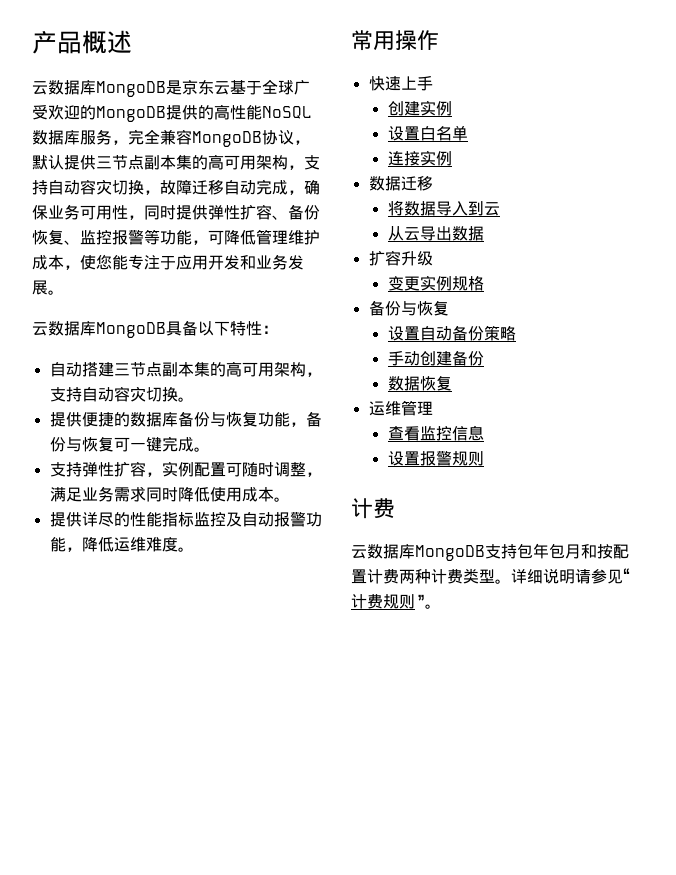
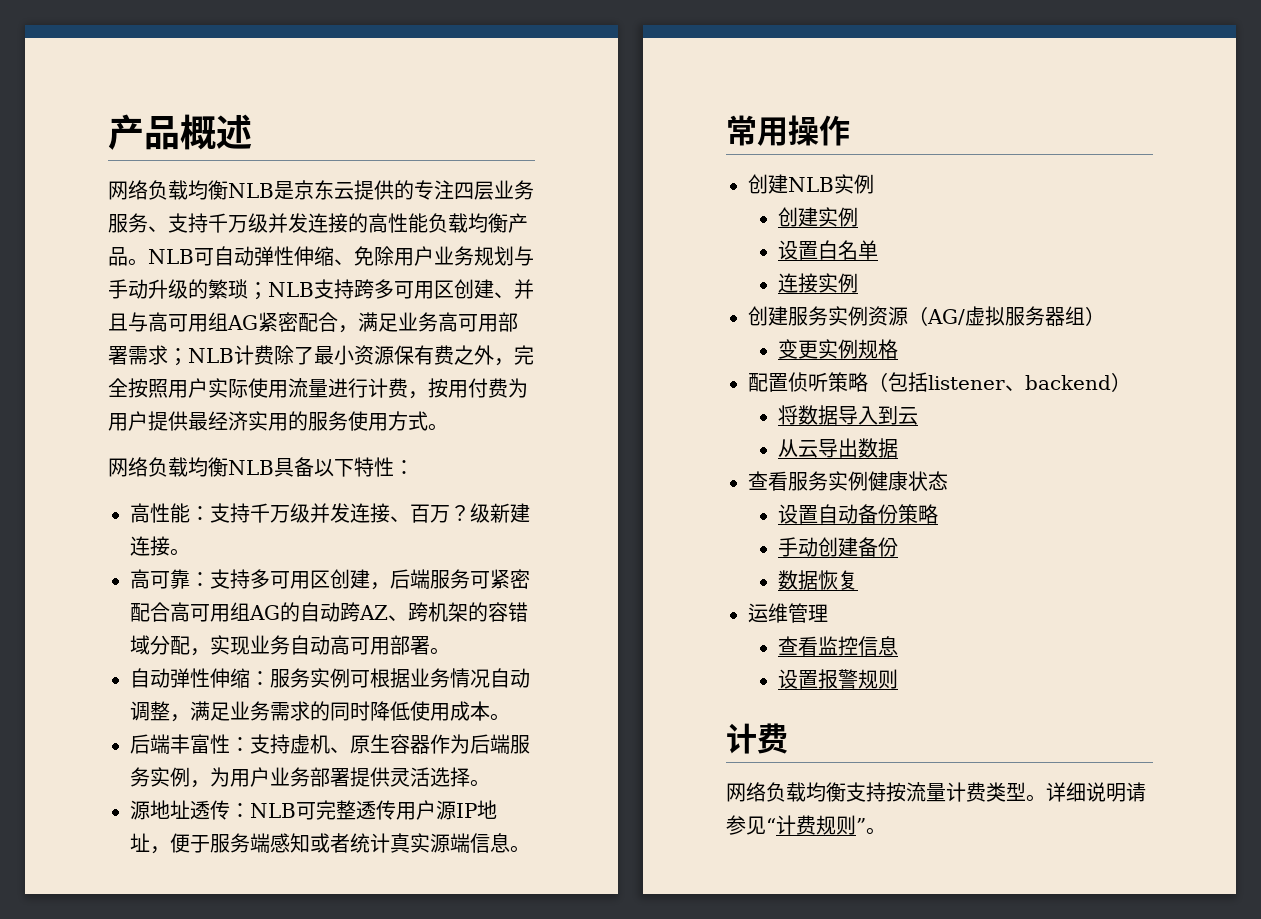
[32,79,310,97] [32,104,312,122] [32,129,310,147] [32,154,320,170] [32,179,320,195] [32,204,320,220] [32,229,320,245] [32,254,304,270] [32,280,64,295] [32,320,278,338] [49,361,322,377] [49,386,194,402] [49,411,322,427] [49,436,210,452] [49,461,274,477] 云数据库MongoDB是京东云基于全球广受欢迎的MongoDB提供的高性能NoSQL数据库服务，完全兼容MongoDB协议，默认提供三节点副本集的高可用架构，支持自动容灾切换，故障迁移自动完成，确保业务可用性，同时提供弹性扩容、备份恢复、监控报警等功能，可降低管理维护成本，使您能专注于应用开发和业务发展。 // 云数据库MongoDB具备以下特性： // 自动搭建三节点副本集的高可用架构，支持自动容灾切换。 // 提供便捷的数据库备份与恢复功能，备份与恢复可一键完成。 // 支持弹性扩容，实例配置可随时 -> [108,180,534,200] [108,213,528,233] [108,246,534,266] [108,279,534,300] [108,312,518,333] [108,345,534,366] [108,378,528,399] [108,411,448,431] [108,457,414,477] [130,503,530,523] [130,536,190,556] [130,569,530,590] [130,602,528,622] [130,635,450,656] [130,668,530,688] 网络负载均衡NLB是京东云提供的专注四层业务服务、支持千万级并发连接的高性能负载均衡产品。NLB可自动弹性伸缩、免除用户业务规划与手动升级的繁琐；NLB支持跨多可用区创建、并且与高可用组AG紧密配合，满足业务高可用部署需求；NLB计费除了最小资源保有费之外，完全按照用户实际使用流量进行计费，按用付费为用户提供最经济实用的服务使用方式。 // 网络负载均衡NLB具备以下特性： // 高性能：支持千万级并发连接、百万？级新建连接。 // 高可靠：支持多可用区创建，后端服务可紧密配合高可用组AG的自动跨AZ、跨机架的容错域分配，实现业务自动高可用部署。 // 自动弹性伸缩：服务实例可根据业务情况自动
(146, 494) none -> [310,701,330,721] 的
[49,512,322,527] [49,537,178,552] 提供详尽的性能指标监控及自动报警功能，降低运维难度 -> [130,734,530,754] [130,767,490,788] [130,800,497,820] [130,833,510,854] 后端丰富性：支持虚机、原生容器作为后端服务实例，为用户业务部署提供灵活选择。 // 源地址透传：NLB可完整透传用户源IP地址，便于服务端感知或者统计真实源端信息
[368,76,433,91] 快速上手 -> [748,174,874,194] 创建NLB实例
[368,176,433,191] 数据迁移 -> [748,306,1105,326] [777,339,898,359] [748,372,1131,392] 创建服务实例资源（AG/虚拟服务器组） // 变更实例规格 // 配置侦听策略（包括listener、backend）
[368,250,433,266] [387,275,484,291] [368,300,449,316] 扩容升级 // 变更实例规格 // 备份与恢复 -> [748,471,948,491] 查看服务实例健康状态
[351,543,629,561] [351,569,431,584] 云数据库MongoDB支持包年包月和按配置计费两种 -> [726,782,946,802] 网络负载均衡支持按流量

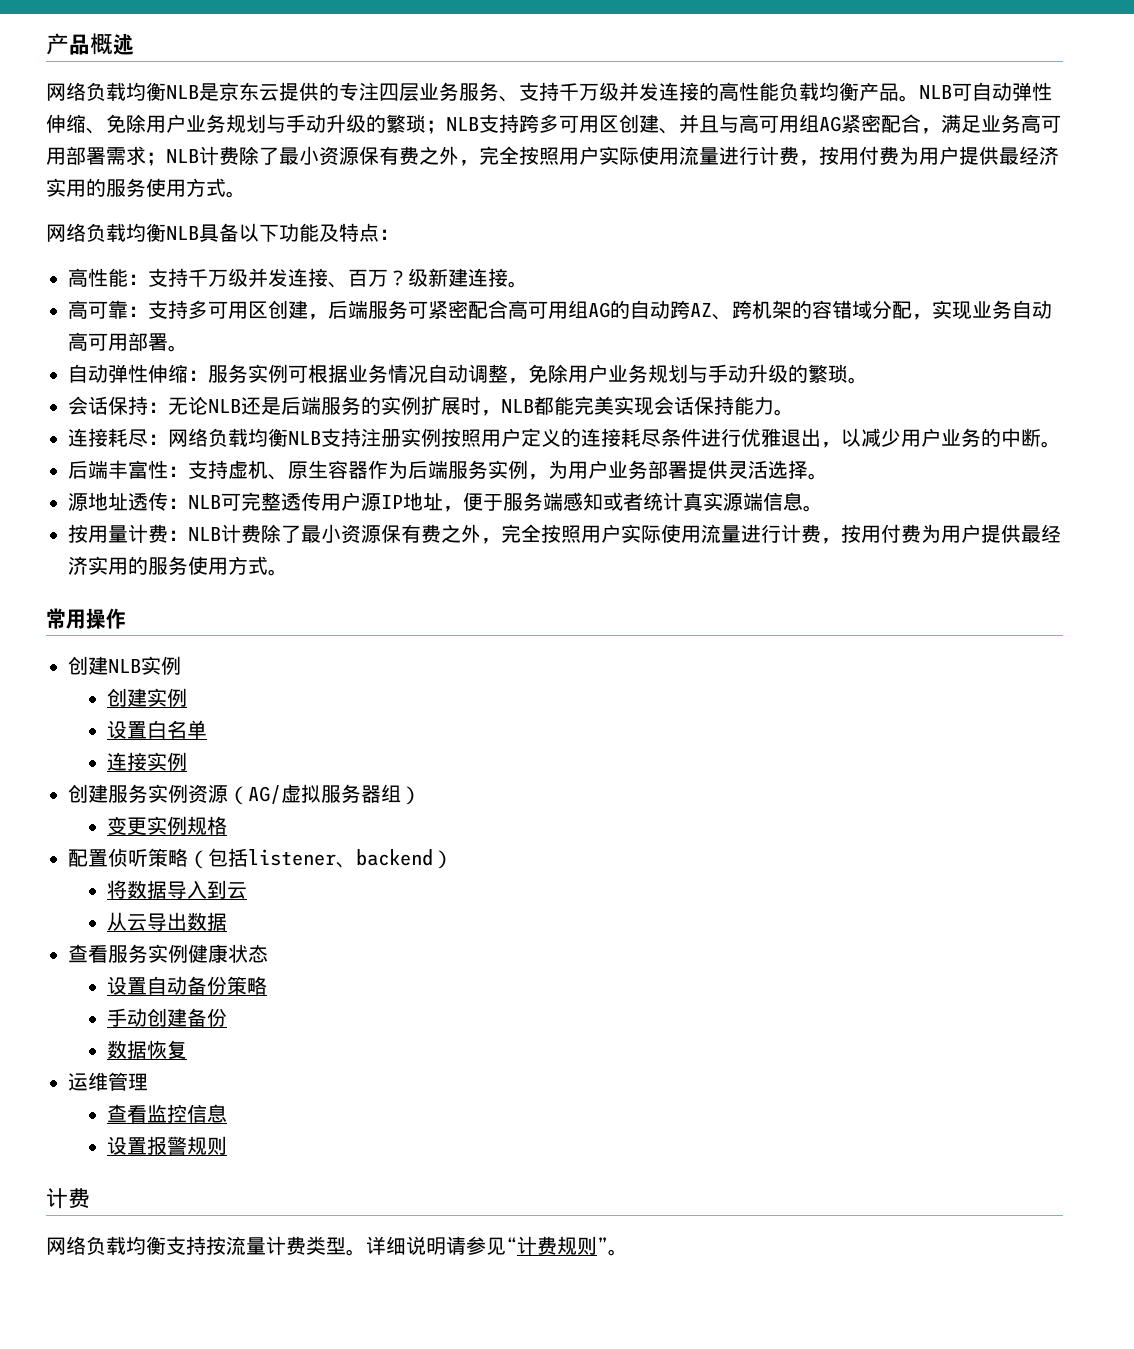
[354,457,394,477] 特性 -> [279,223,379,242] 功能及特点
[190,701,490,721] 满足业务需求的同时降低使用成本 -> [528,364,868,384] [68,396,794,416] [68,428,1041,448] 免除用户业务规划与手动升级的繁琐。 // 会话保持：无论NLB还是后端服务的实例扩展时，NLB都能完美实现会话保持能力。 // 连接耗尽：网络负载均衡NLB支持注册实例按照用户定义的连接耗尽条件进行优雅退出，以减少用户业务的中断
(530, 849) none -> [68,524,1061,544] [68,556,288,576] // 按用量计费：NLB计费除了最小资源保有费之外，完全按照用户实际使用流量进行计费，按用付费为用户提供最经济实用的服务使用方式。

